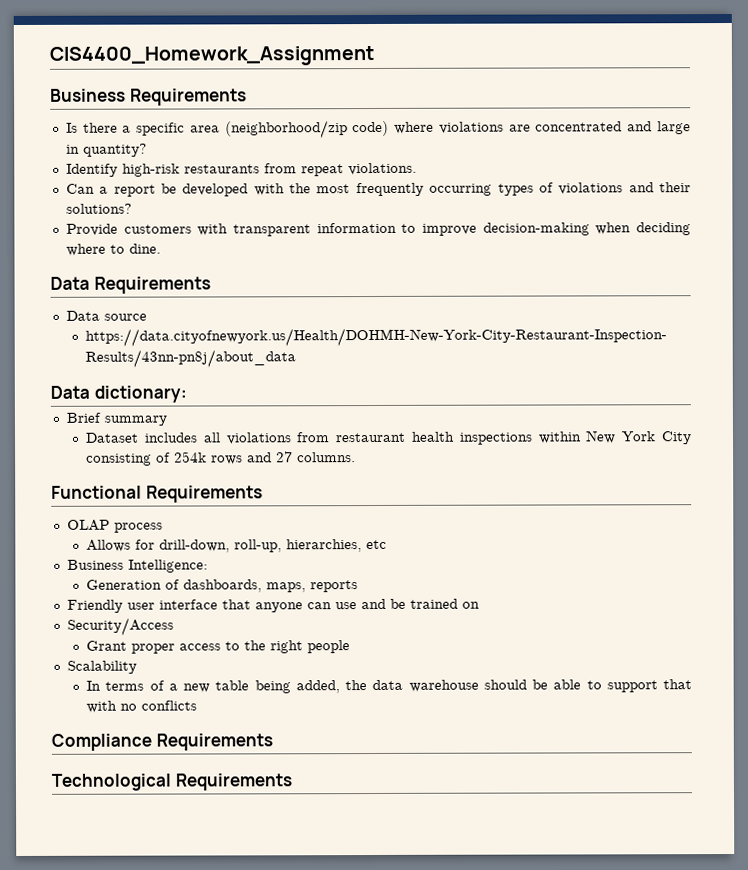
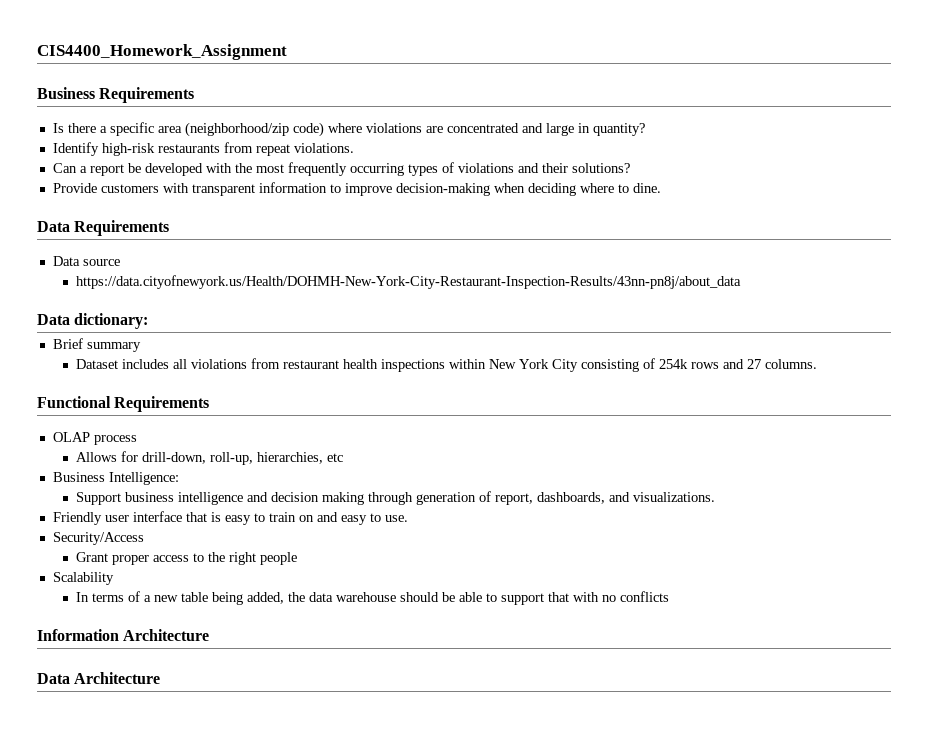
[86,579,359,593] [66,598,480,613] Generation of dashboards, maps, reports // Friendly user interface that anyone can use and be trained on -> [75,491,715,505] [52,511,408,525] Support business intelligence and decision making through generation of report, dashboards, and visualizations. // Friendly user interface that is easy to train on and easy to use.
[51,733,273,751] [51,773,292,791] Compliance Requirements // Technological Requirements -> [37,629,210,641] [37,672,161,684] Information Architecture // Data Architecture

